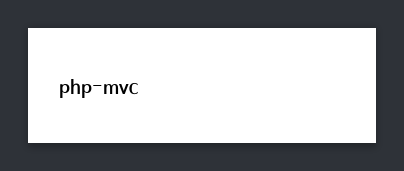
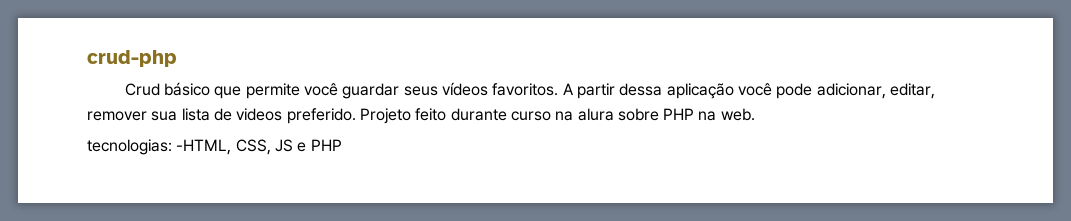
[59,79,138,98] php-mvc -> [87,50,177,67] [124,82,935,99] [87,108,755,124] [87,139,342,155] crud-php // Crud básico que permite você guardar seus vídeos favoritos. A partir dessa aplicação você pode adicionar, editar, remover sua lista de videos preferido. Projeto feito durante curso na alura sobre PHP na web. // tecnologias: -HTML, CSS, JS e PHP

